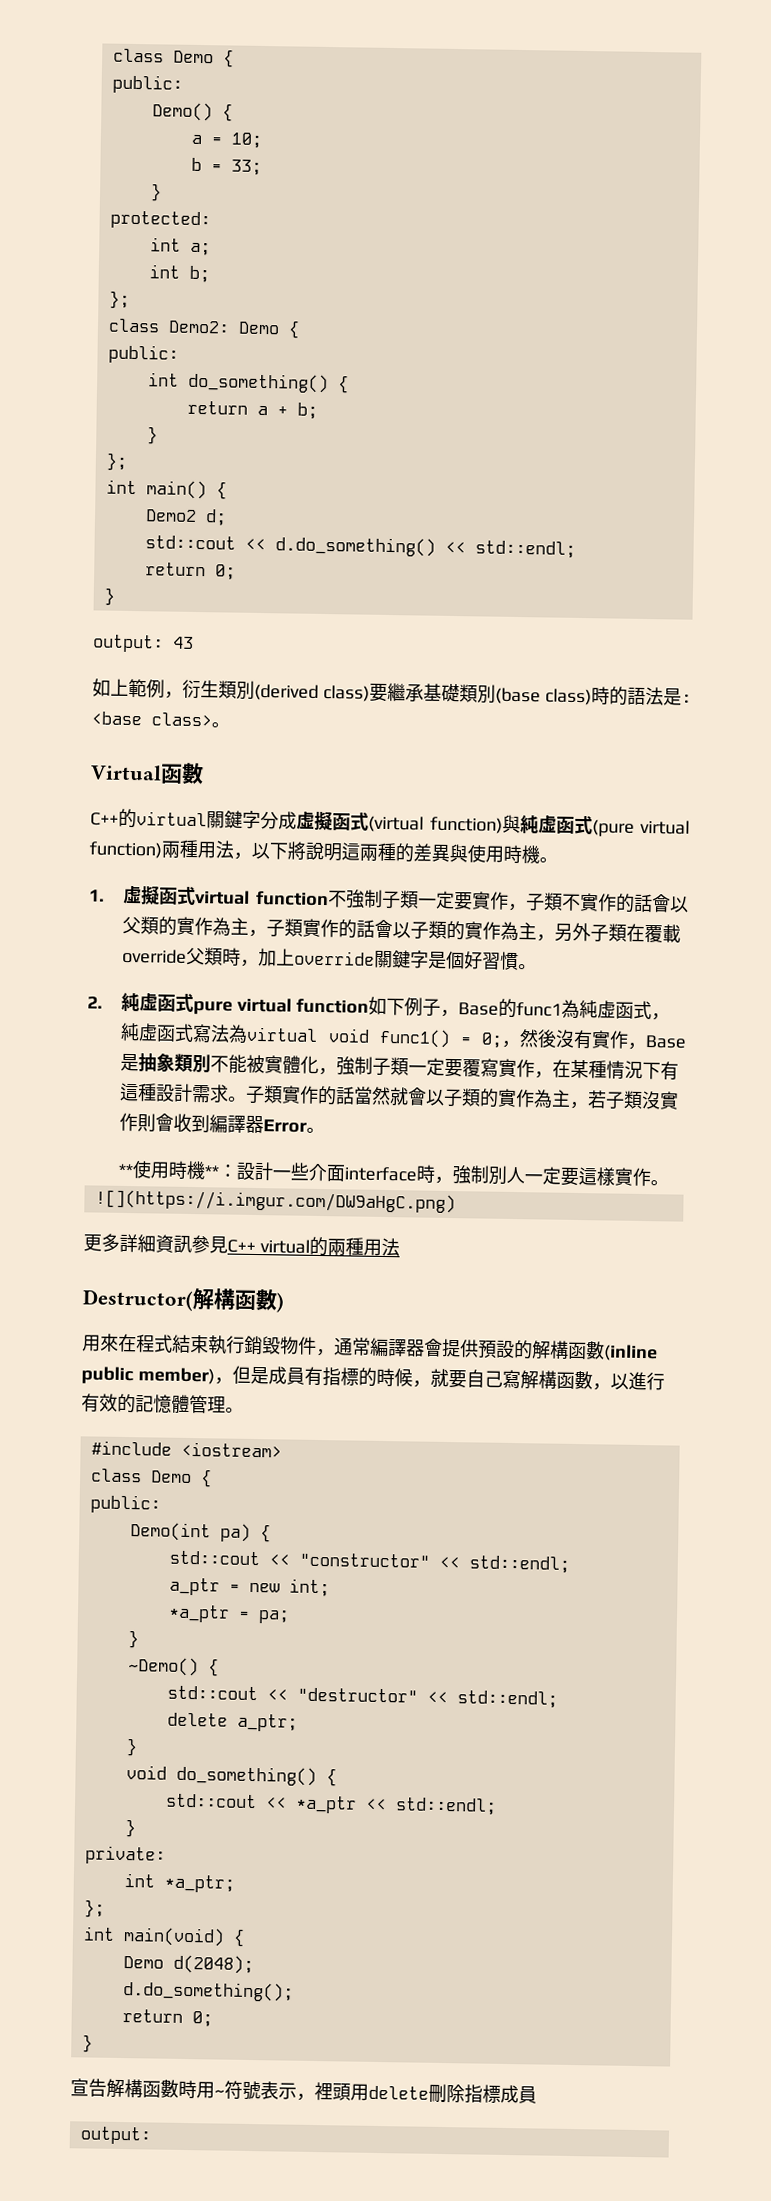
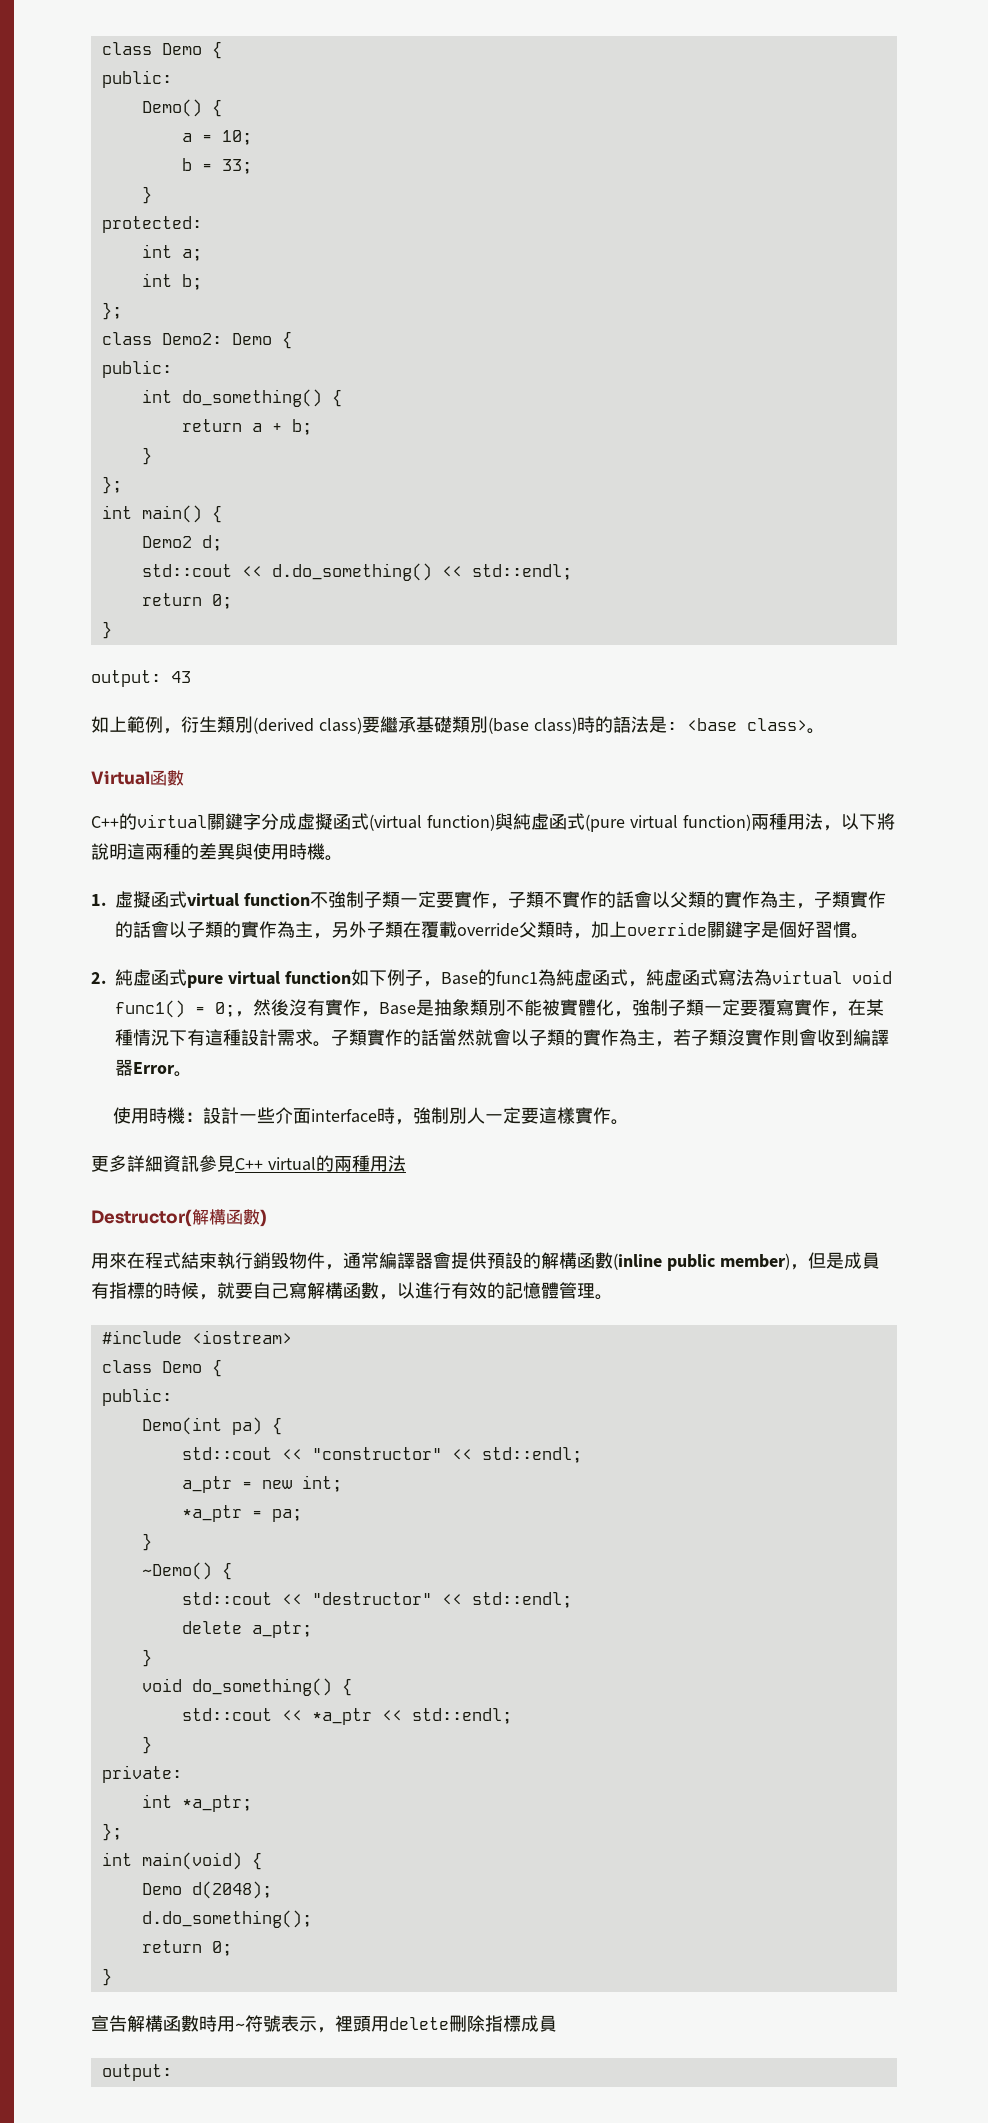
[118,1160,220,1180] **使用時機** -> [113,1107,186,1124] 使用時機
[94,1189,456,1214] // ![](https://i.imgur.com/DW9aHgC.png) -> (630, 1122) none

